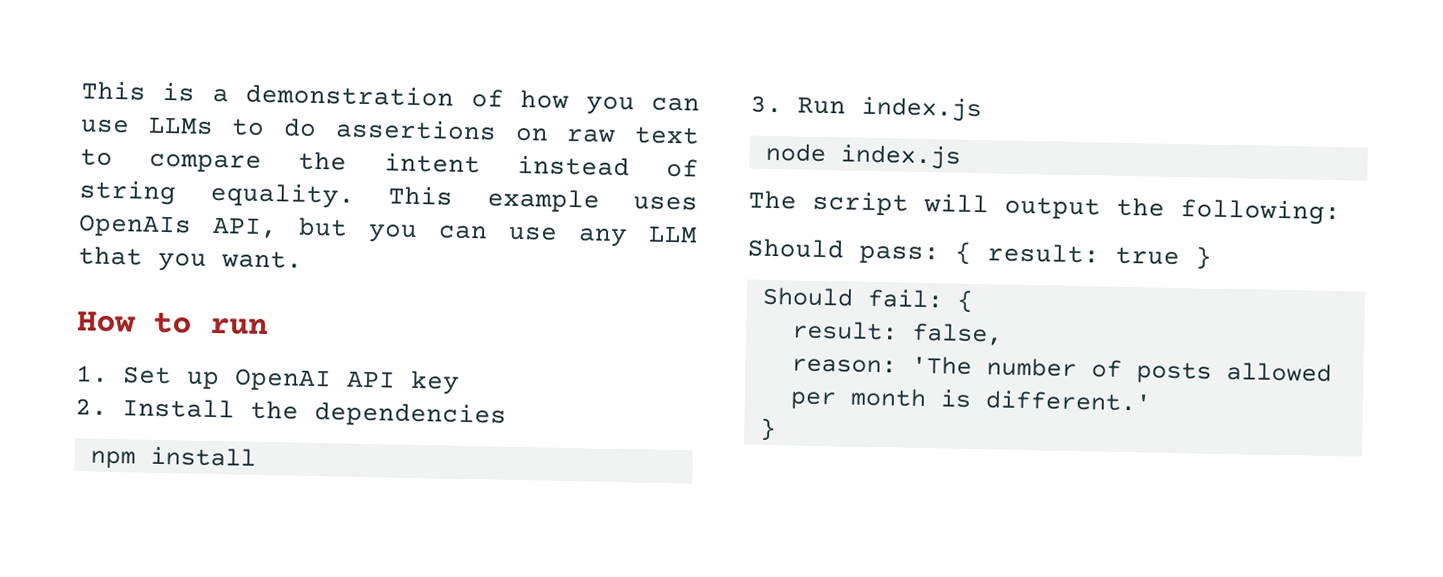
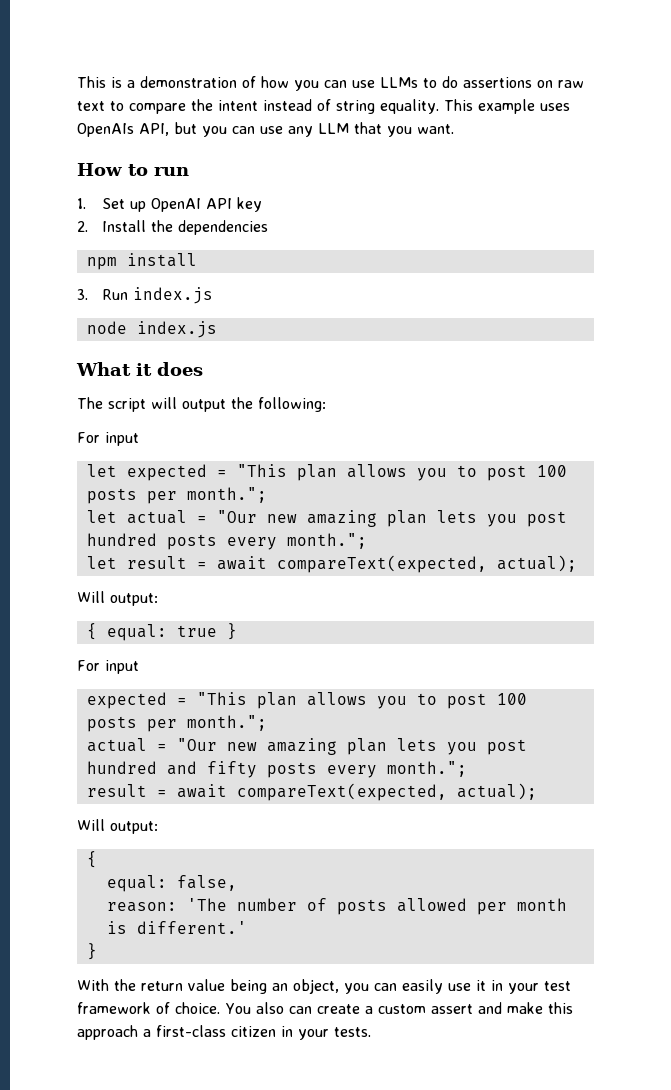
(961, 157) none -> [76,362,203,376] // What it does
[747,238,1212,270] [761,286,944,309] Should pass: { result: true } // Should fail: -> [77,432,139,446] [86,464,567,481] [86,487,267,504] [86,510,567,527] [86,533,367,550] [86,555,577,573] [77,591,158,606] [86,623,237,641] [77,660,139,674] [86,692,527,709] [86,715,267,732] [86,738,527,755] [86,761,467,778] [86,783,537,801] [77,819,158,834] For input // let expected = "This plan allows you to post 100 posts per month."; // let actual = "Our new amazing plan lets you post hundred posts every month."; // let result = await compareText(expected, actual); // Will output: // { equal: true } // For input // expected = "This plan allows you to post 100 posts per month."; // actual = "Our new amazing plan lets you post hundred and fifty posts every month."; // result = await compareText(expected, actual); // Will output: //
[791,320,898,341] result: -> [106,875,167,892] equal:
(776, 429) none -> [77,979,571,994] [77,1002,573,1014] [77,1025,371,1040] // With the return value being an object, you can easily use it in your test framework of choice. You also can create a custom assert and make this approach a first-class citizen in your tests.

